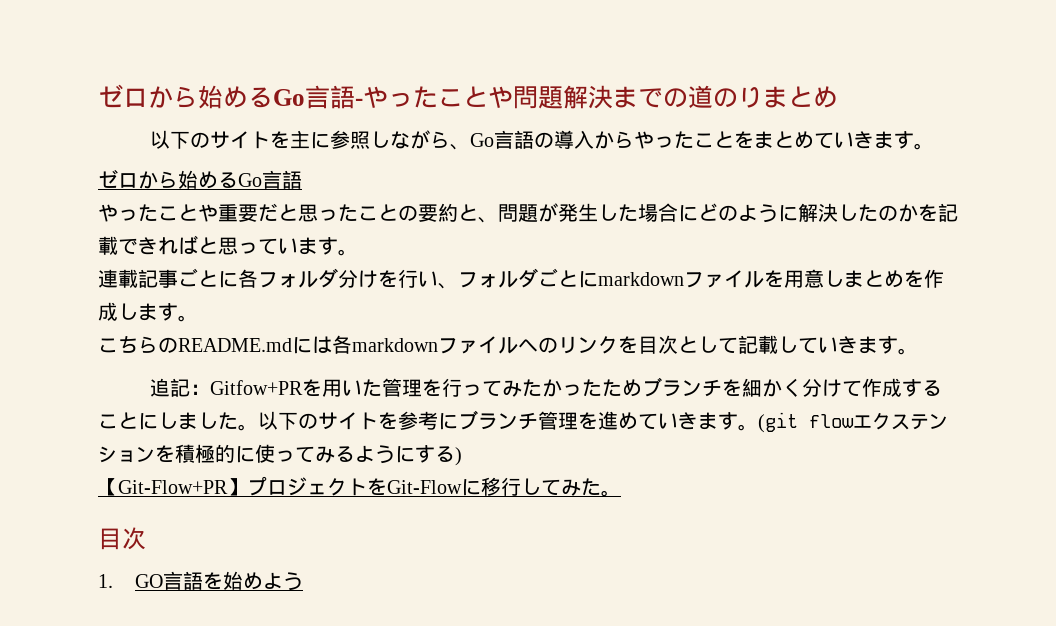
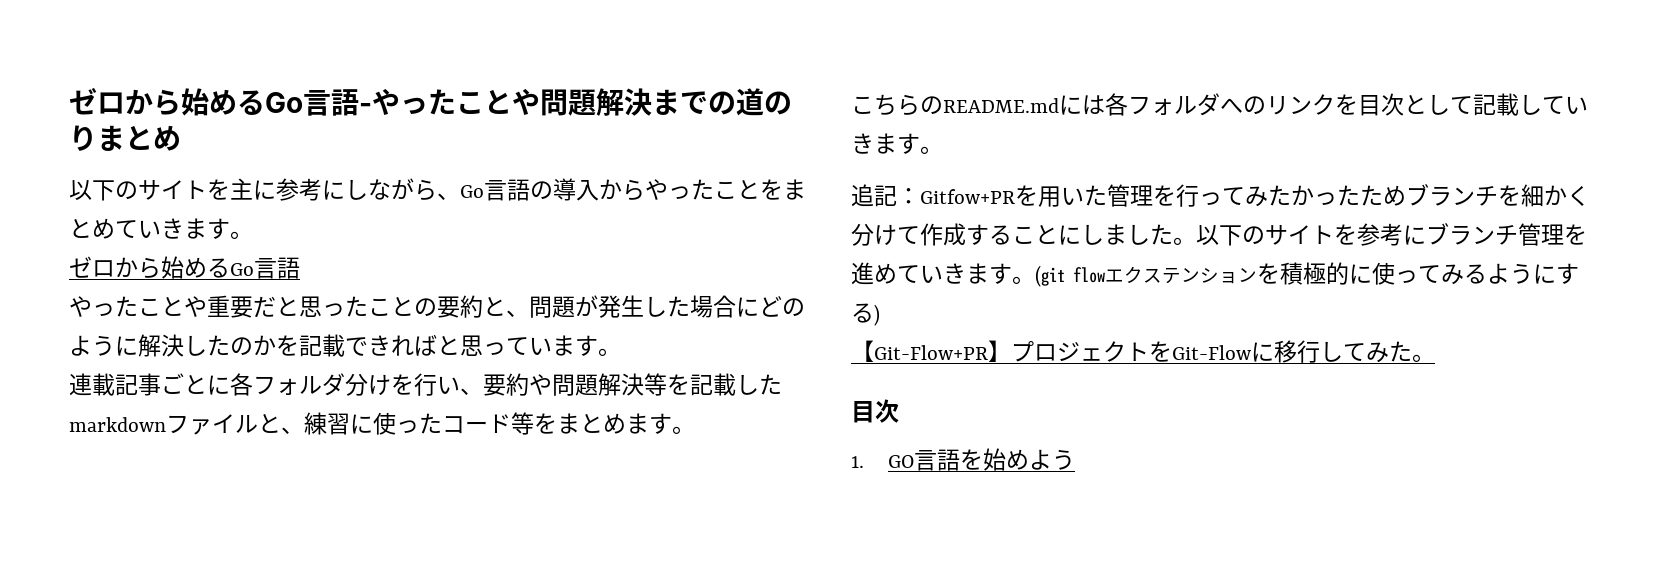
[349,131,370,149] 照 -> [299,178,345,201] 考に
[458,268,944,288] [98,302,138,321] フォルダごとにmarkdownファイルを用意しまとめを作成し -> [483,373,782,396] [69,412,626,435] 要約や問題解決等を記載したmarkdownファイルと、練習に使ったコード等をまとめ
[352,336,518,354] markdownファイル -> [1128,93,1220,116] フォルダ

